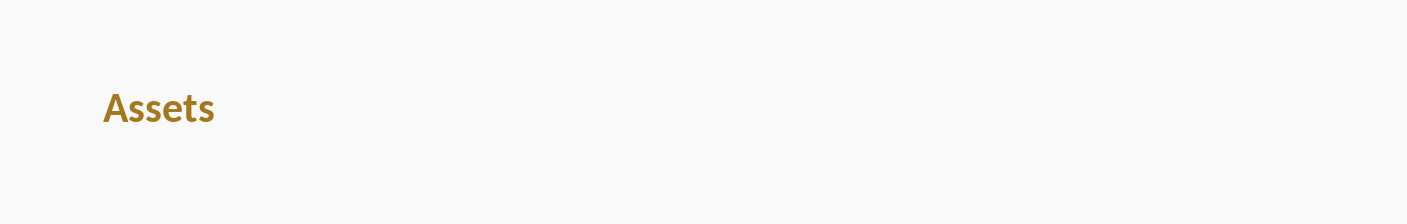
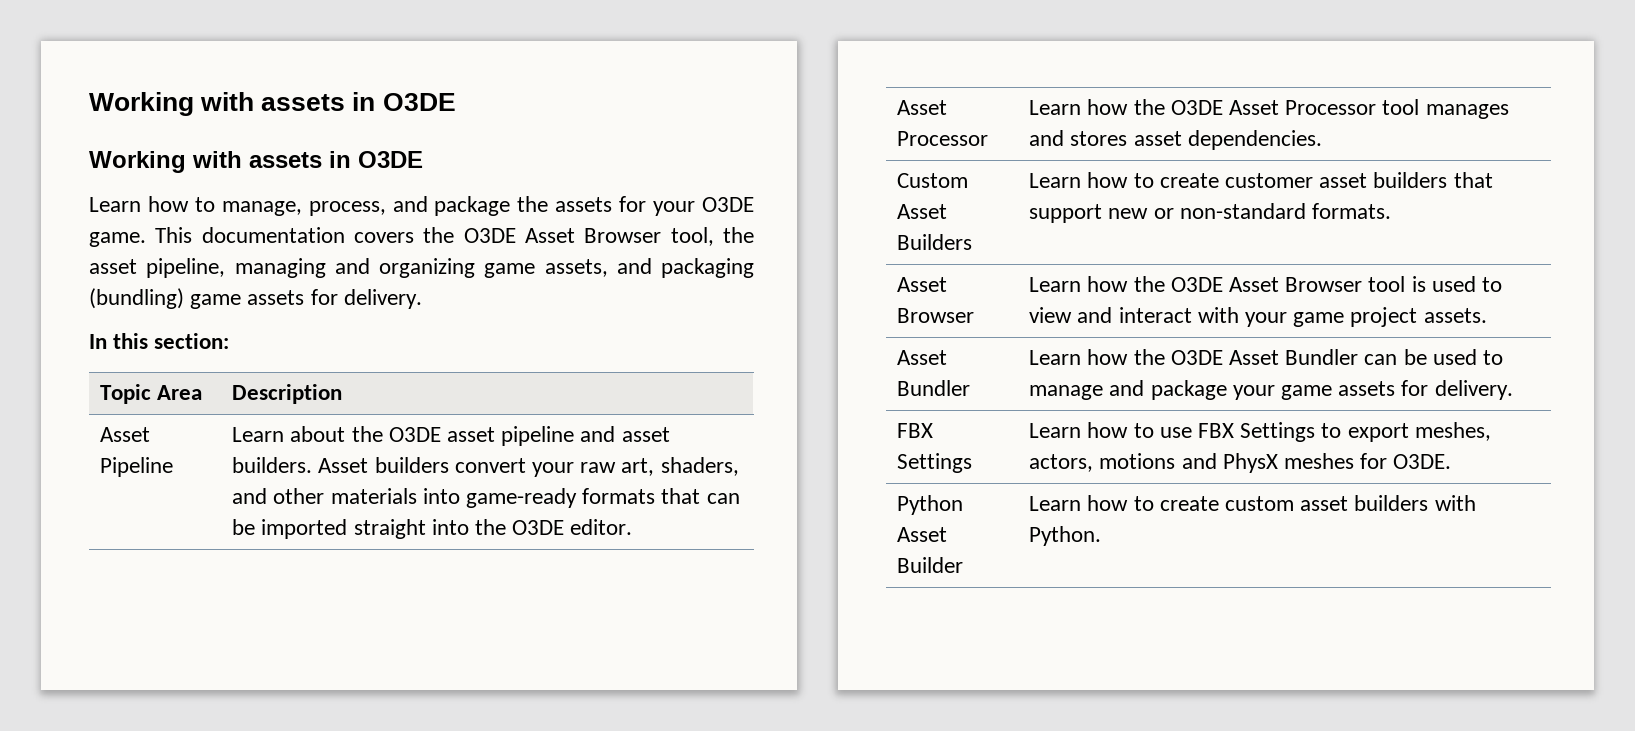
[103,94,215,122] Assets -> [89,92,456,116] [89,151,423,173] [89,196,754,216] [89,227,754,247] [89,258,754,278] [89,288,422,309] [89,333,230,349] [100,384,203,404] [232,384,343,404] [100,427,151,442] [100,457,174,477] [232,426,670,446] [232,457,739,477] [232,488,740,508] [232,519,633,539] [897,100,948,115] [897,131,989,146] [1029,99,1509,119] [1029,130,1322,150] [897,173,969,188] [897,204,948,219] [897,234,973,250] [1029,172,1493,188] [1029,203,1392,223] [897,277,948,292] [897,308,975,323] [1029,276,1503,292] [1029,307,1487,327] [897,350,948,365] [897,380,971,396] [1029,349,1504,365] [1029,380,1513,400] [897,423,934,438] [897,453,973,473] [1029,422,1491,442] [1029,453,1452,473] [897,495,964,515] [897,527,948,542] [897,557,964,573] [1029,495,1476,511] [1029,526,1102,546] Working with assets in O3DE // Working with assets in O3DE // Learn how to manage, process, and package the assets for your O3DE game. This documentation covers the O3DE Asset Browser tool, the asset pipeline, managing and organizing game assets, and packaging (bundling) game assets for delivery. // In this section: // Topic Area | Description // Asset Pipeline | Learn about the O3DE asset pipeline and asset builders. Asset builders convert your raw art, shaders, and other materials into game-ready formats that can be imported straight into the O3DE editor. // Asset Processor | Learn how the O3DE Asset Processor tool manages and stores asset dependencies. // Custom Asset Builders | Learn how to create customer asset builders that support new or non-standard formats. // Asset Browser | Learn how the O3DE Asset Browser tool is used to view and interact with your game project assets. // Asset Bundler | Learn how the O3DE Asset Bundler can be used to manage and package your game assets for delivery. // FBX Settings | Learn how to use FBX Settings to export meshes, actors, motions and PhysX meshes for O3DE. // Python Asset Builder | Learn how to create custom asset builders with Python.

